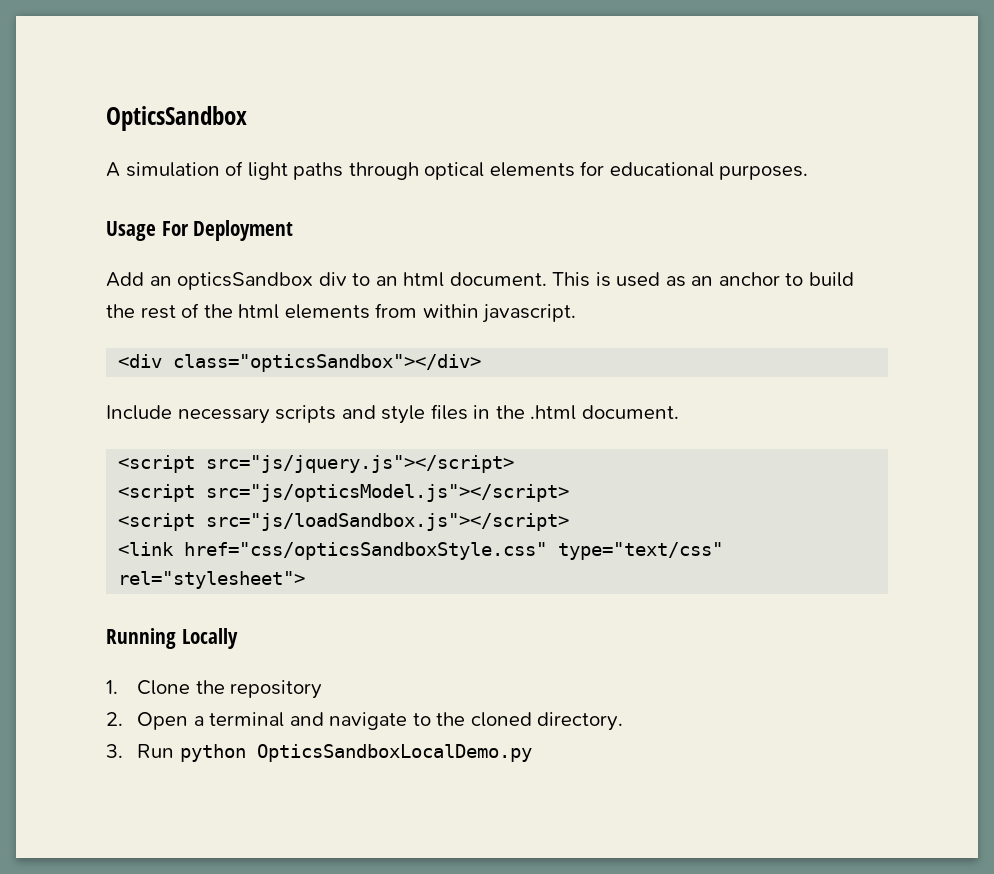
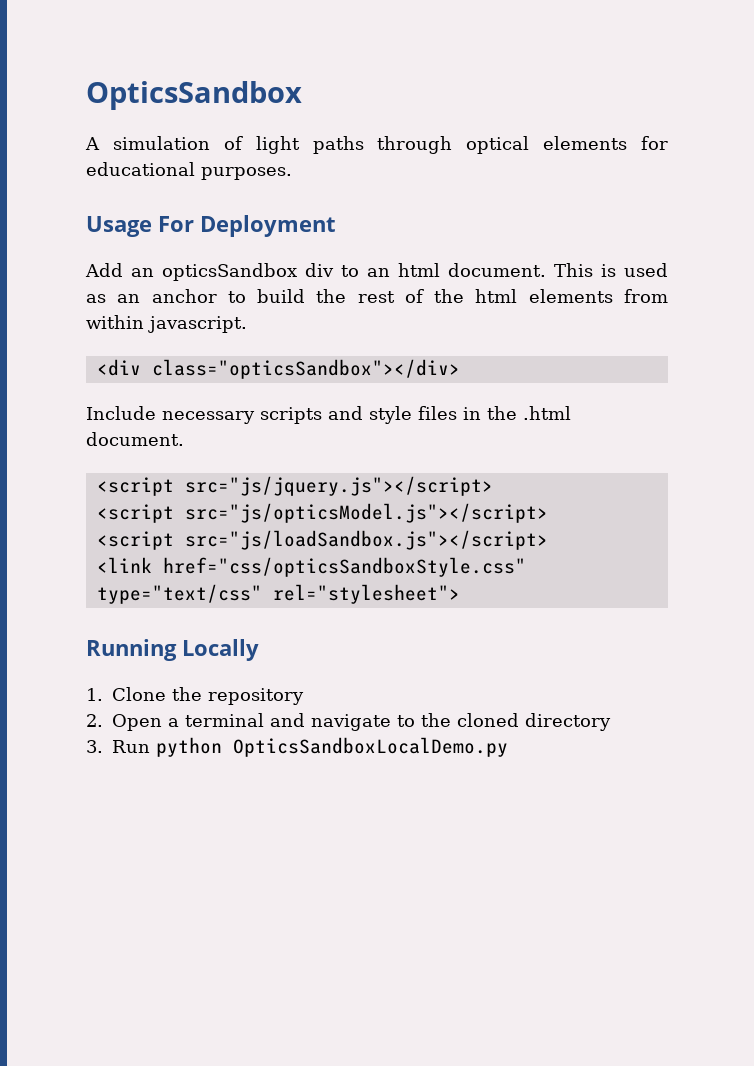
[537,712,624,731] directory. -> [525,713,611,731] directory

